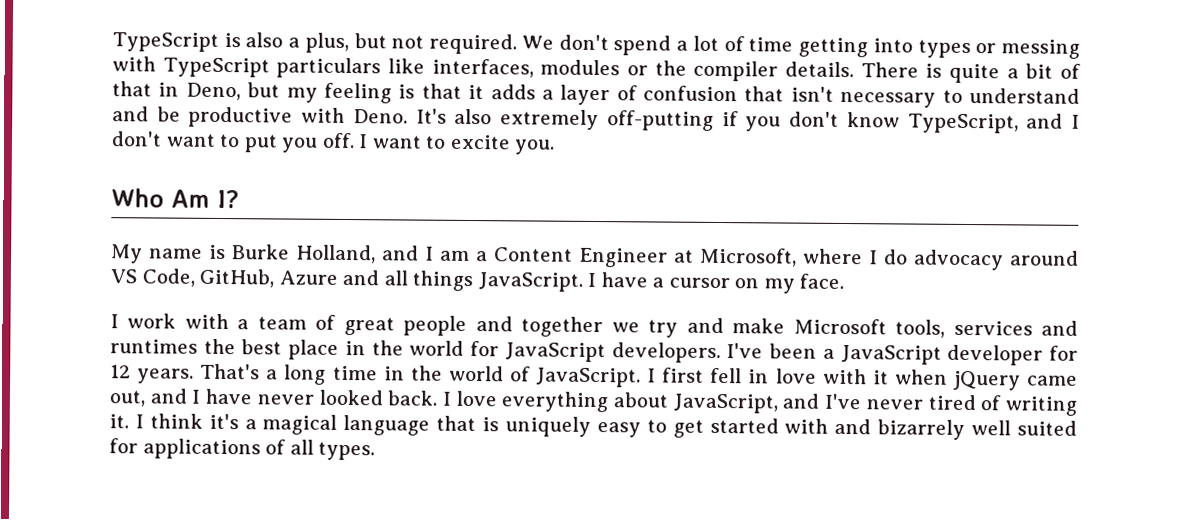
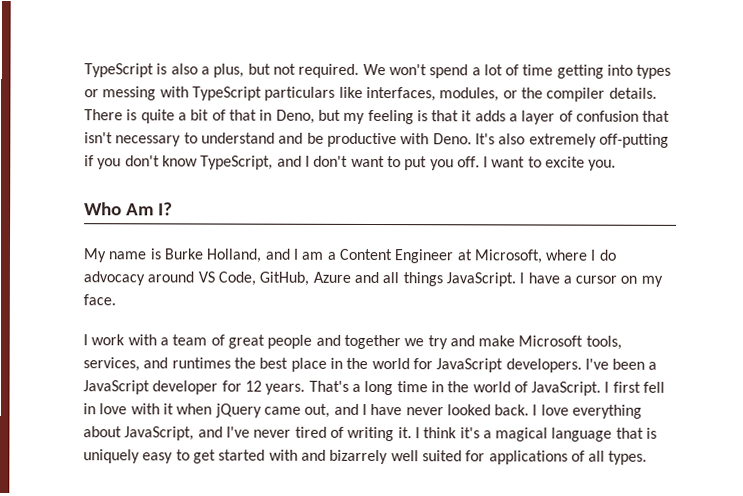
[558,34,609,51] don't -> [388,64,427,76] won't
[540,59,621,76] modules -> [439,87,500,102] modules,
[953,320,1033,336] services -> [83,357,140,372] services,

